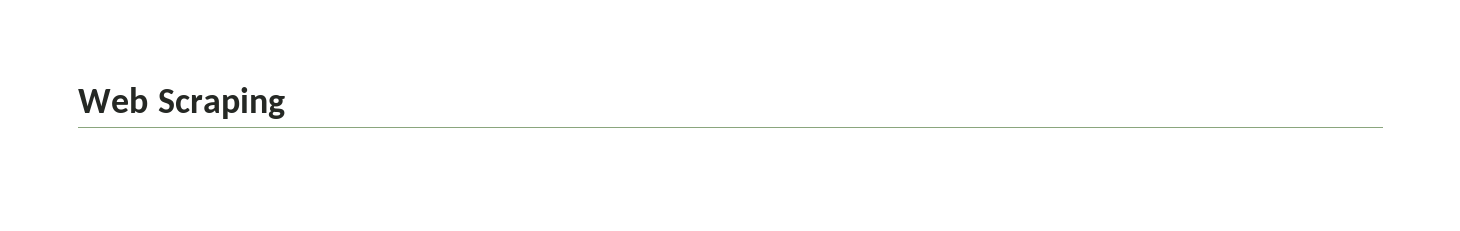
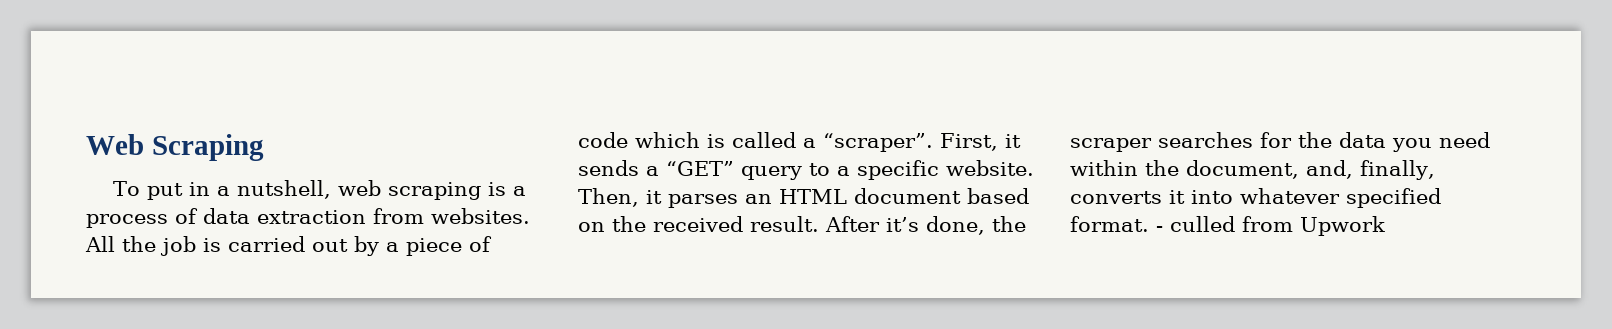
(285, 103) none -> [113,180,527,200] [86,208,530,228] [85,236,492,256] [578,132,1021,152] [578,160,1034,180] [578,188,1029,208] [578,216,1026,235] [1070,132,1490,152] [1070,160,1435,180] [1070,188,1441,208] [1070,216,1385,236] // To put in a nutshell, web scraping is a process of data extraction from websites. All the job is carried out by a piece of code which is called a “scraper”. First, it sends a “GET” query to a specific website. Then, it parses an HTML document based on the received result. After it’s done, the scraper searches for the data you need within the document, and, finally, converts it into whatever specified format. - culled from Upwork

